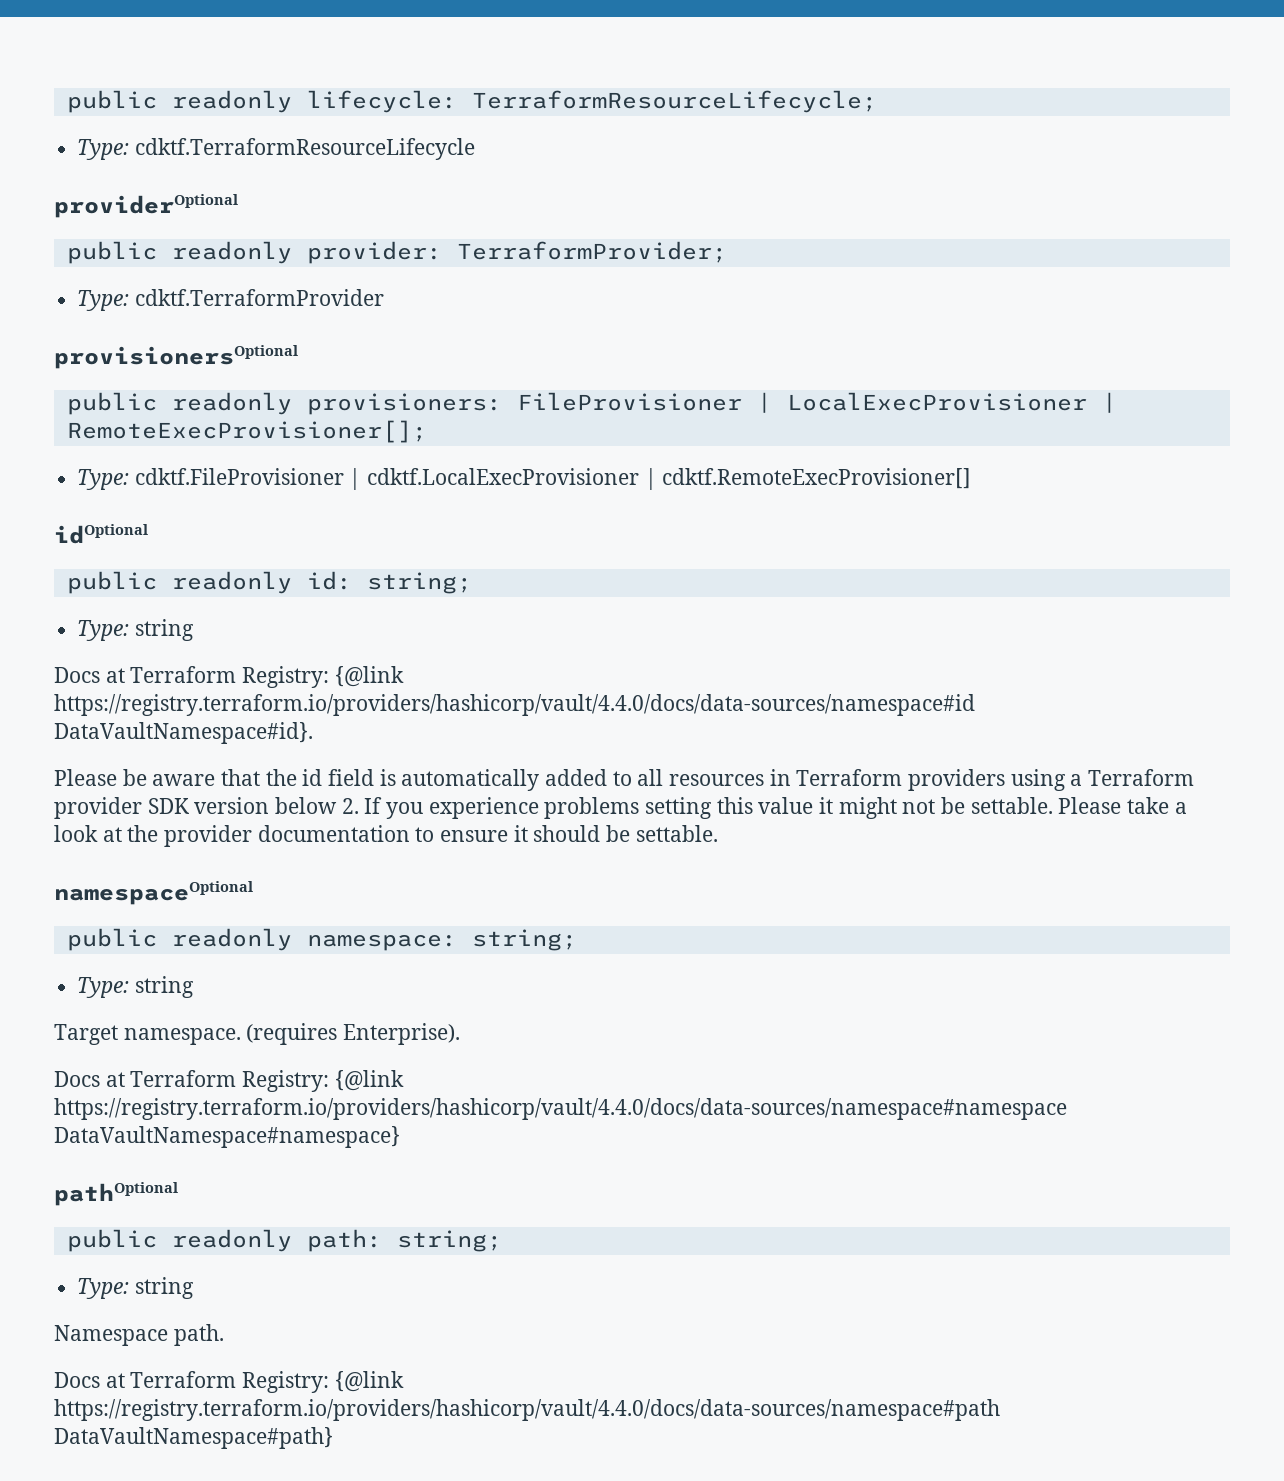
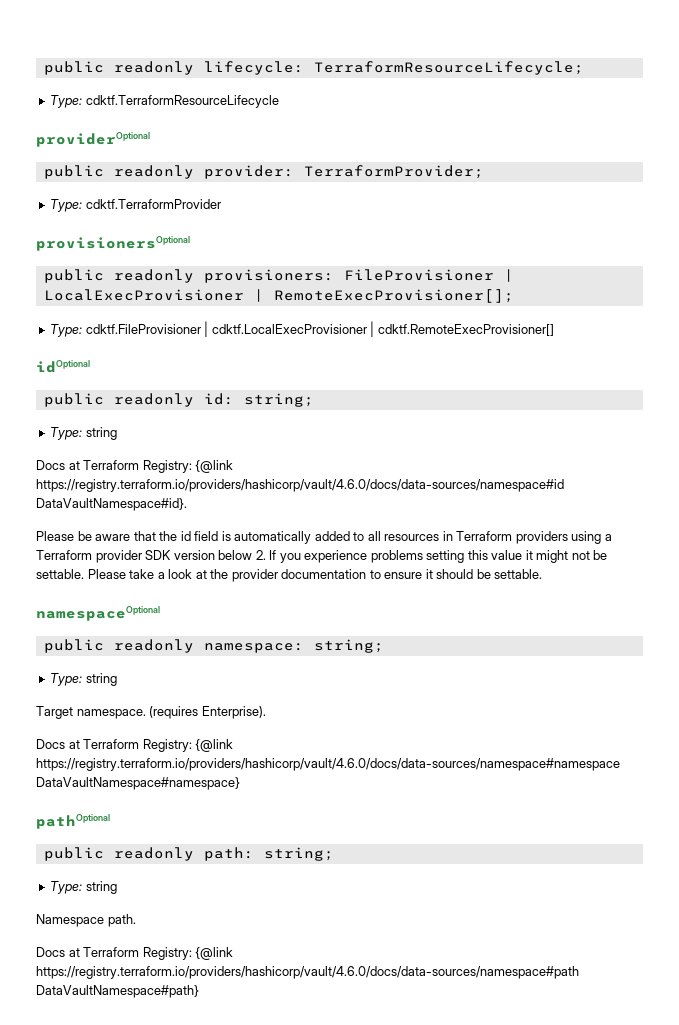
[54,694,975,716] https://registry.terraform.io/providers/hashicorp/vault/4.4.0/docs/data-sources/namespace#id -> [36,479,564,492] https://registry.terraform.io/providers/hashicorp/vault/4.6.0/docs/data-sources/namespace#id
[54,1098,1067,1120] https://registry.terraform.io/providers/hashicorp/vault/4.4.0/docs/data-sources/namespace#namespace -> [36,758,620,771] https://registry.terraform.io/providers/hashicorp/vault/4.6.0/docs/data-sources/namespace#namespace
[54,1399,1000,1421] https://registry.terraform.io/providers/hashicorp/vault/4.4.0/docs/data-sources/namespace#path -> [36,966,579,979] https://registry.terraform.io/providers/hashicorp/vault/4.6.0/docs/data-sources/namespace#path

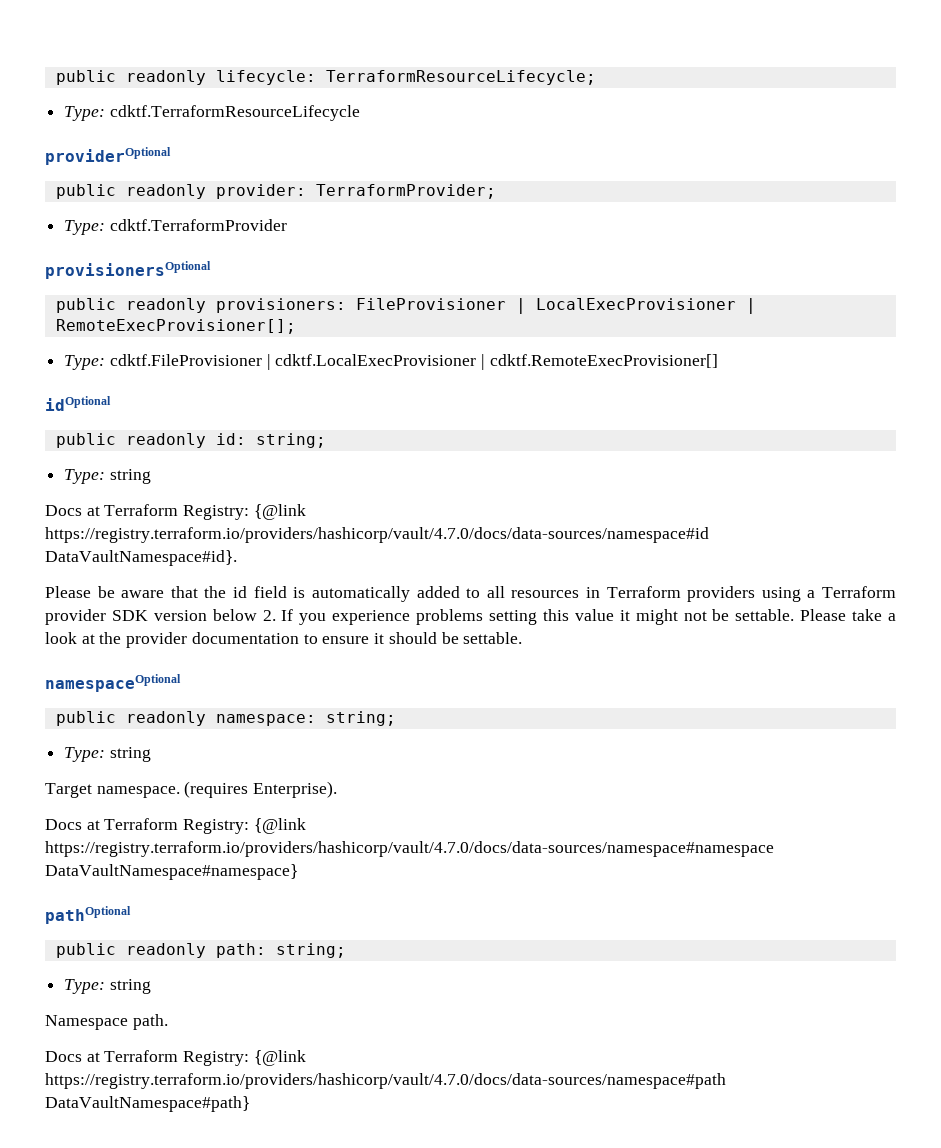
[36,479,564,492] https://registry.terraform.io/providers/hashicorp/vault/4.6.0/docs/data-sources/namespace#id -> [45,527,709,543] https://registry.terraform.io/providers/hashicorp/vault/4.7.0/docs/data-sources/namespace#id
[36,758,620,771] https://registry.terraform.io/providers/hashicorp/vault/4.6.0/docs/data-sources/namespace#namespace -> [45,841,774,857] https://registry.terraform.io/providers/hashicorp/vault/4.7.0/docs/data-sources/namespace#namespace
[36,966,579,979] https://registry.terraform.io/providers/hashicorp/vault/4.6.0/docs/data-sources/namespace#path -> [45,1073,726,1089] https://registry.terraform.io/providers/hashicorp/vault/4.7.0/docs/data-sources/namespace#path

